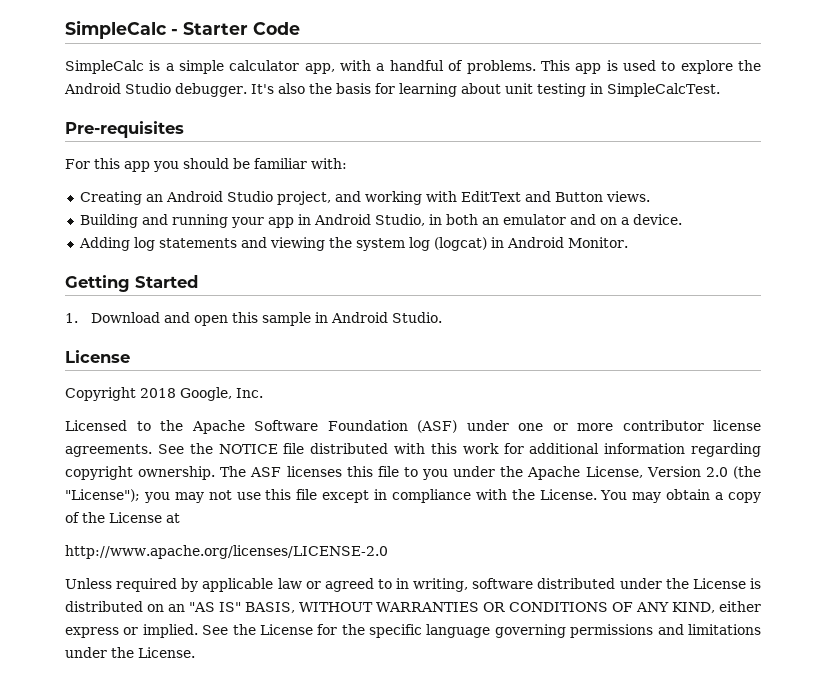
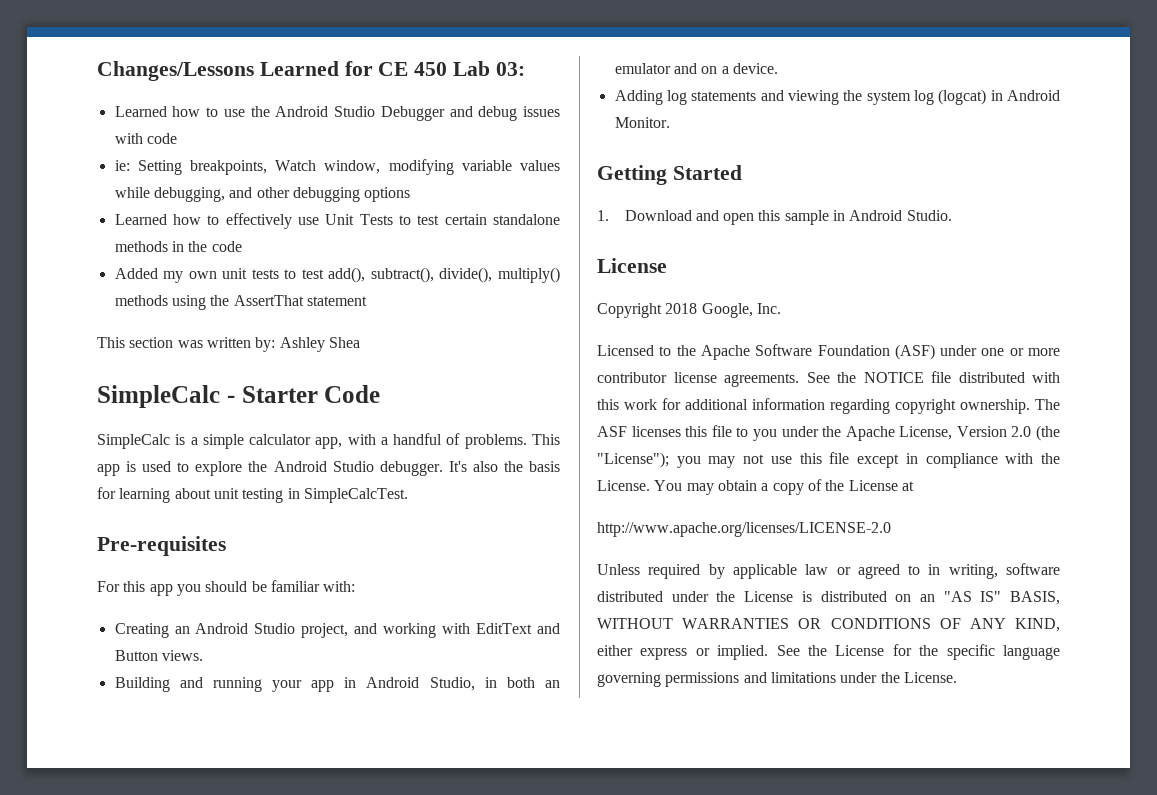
(65, 29) none -> [97,61,525,81] [114,106,560,121] [114,133,177,144] [114,159,560,175] [114,187,411,202] [114,213,560,229] [114,241,242,252] [114,267,560,283] [114,295,367,310] [97,337,360,352] Changes/Lessons Learned for CE 450 Lab 03: // Learned how to use the Android Studio Debugger and debug issues with code // ie: Setting breakpoints, Watch window, modifying variable values while debugging, and other debugging options // Learned how to effectively use Unit Tests to test certain standalone methods in the code // Added my own unit tests to test add(), subtract(), divide(), multiply() methods using the AssertThat statement // This section was written by: Ashley Shea //

